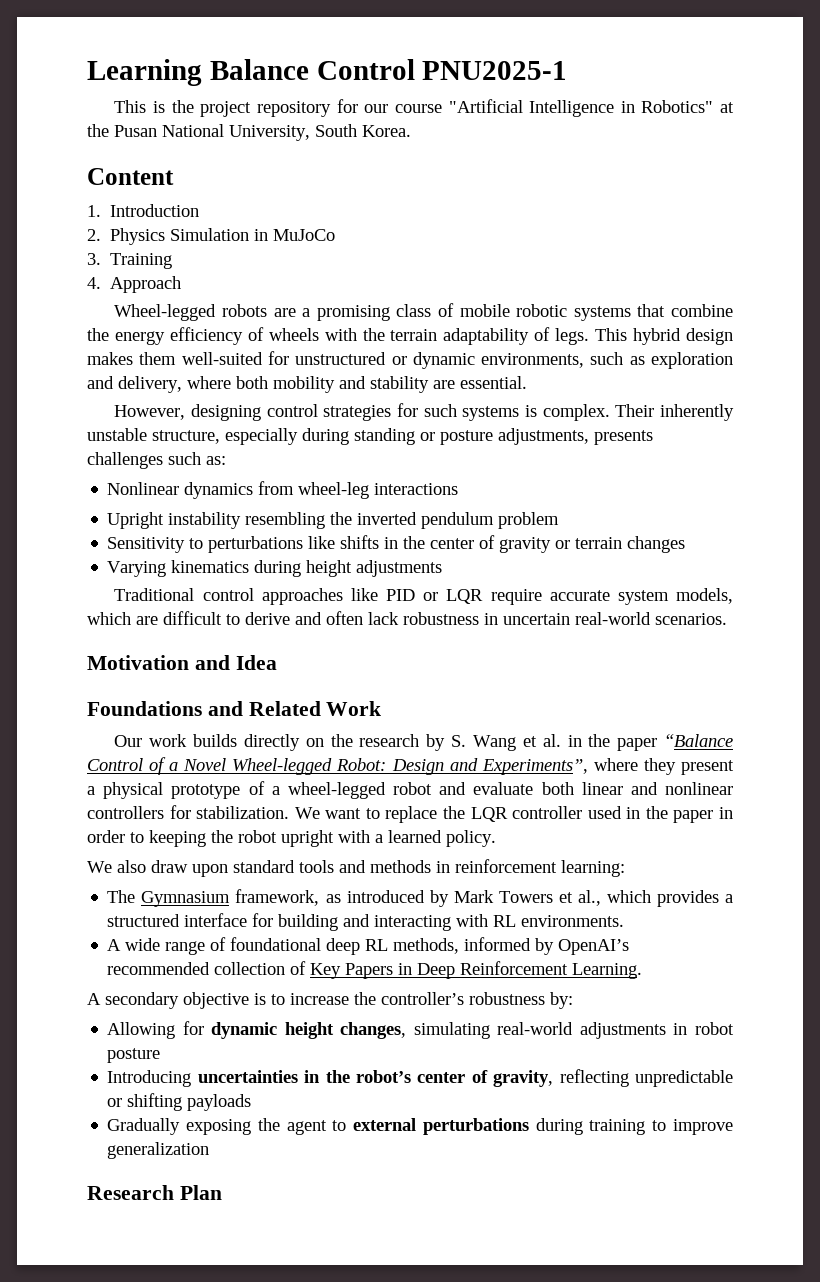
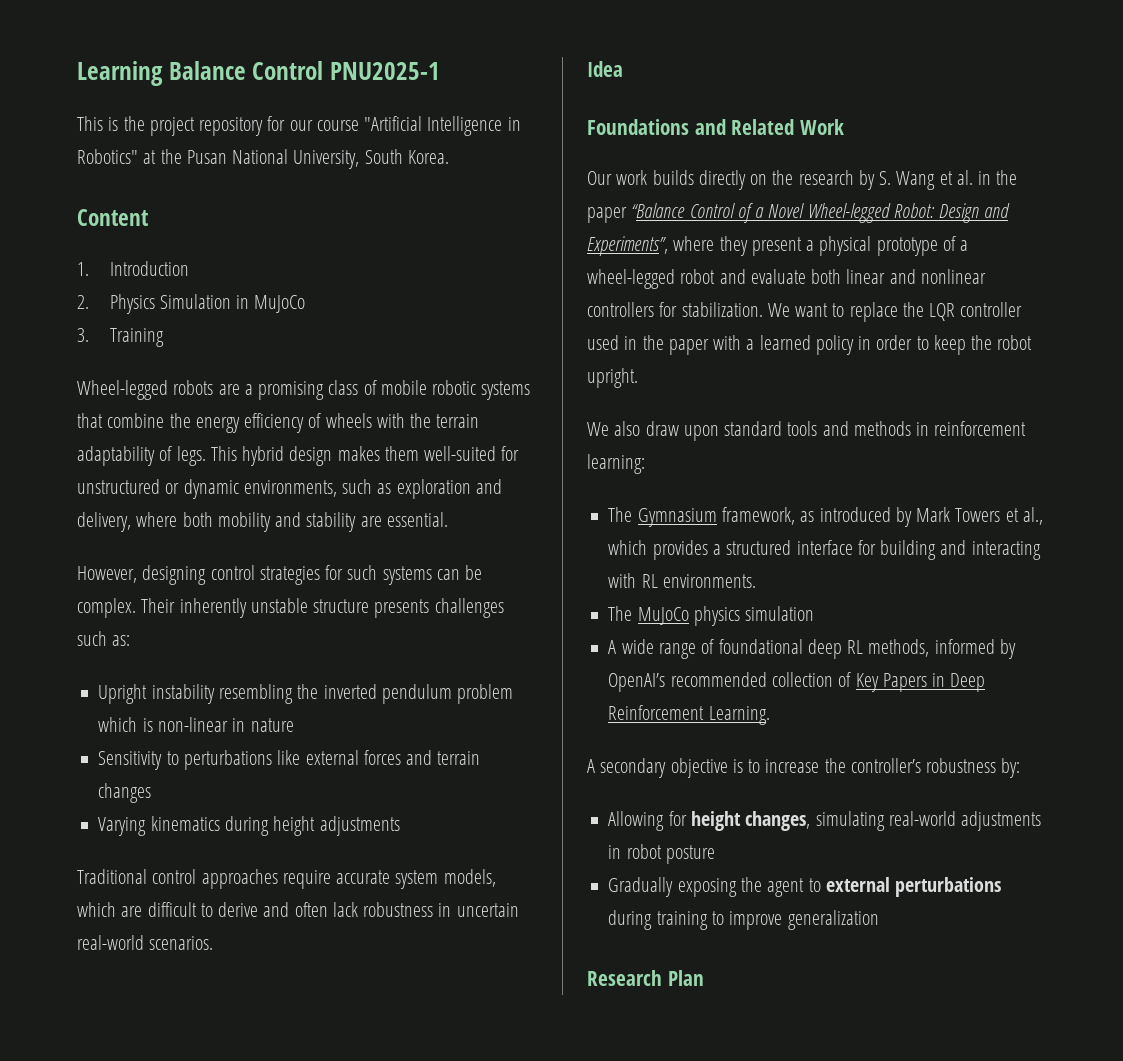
[87,276,182,293] // 4. Approach -> (164, 337) none
[525,405,538,417] is -> [436,565,483,580] can be
[152,428,589,445] structure, especially during standing or posture adjustments, -> [313,599,370,613] structure
[107,481,459,499] // Nonlinear dynamics from wheel-leg interactions -> (131, 640) none
(560, 520) none -> [98,717,294,732] which is non-linear in nature
[340,535,571,553] shifts in the center of gravity or -> [305,750,433,765] external forces and
[350,588,484,604] like PID or LQR -> (278, 879) none
[87,655,230,670] Motivation and -> (214, 943) none
(714, 816) none -> [713,335,854,355] with a learned policy
[149,830,206,847] keeping -> [933,335,966,355] keep
[281,830,496,847] upright with a learned policy. -> [587,368,638,388] upright.
(625, 921) none -> [608,606,815,626] // The MuJoCo physics simulation
[211,1022,278,1039] dynamic -> (687, 818) none
[107,1069,733,1087] [107,1093,252,1111] // Introducing uncertainties in the robot’s center of gravity, reflecting unpredictable or shifting payloads -> (715, 854) none

